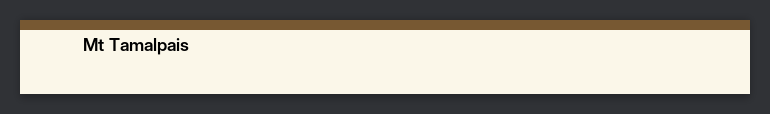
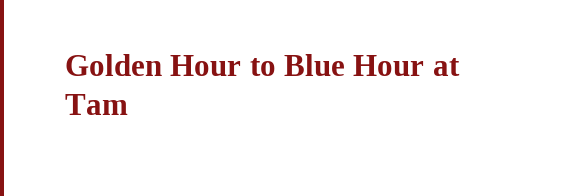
[83,38,189,55] Mt Tamalpais -> [65,54,460,76] [65,94,128,115] Golden Hour to Blue Hour at Tam

